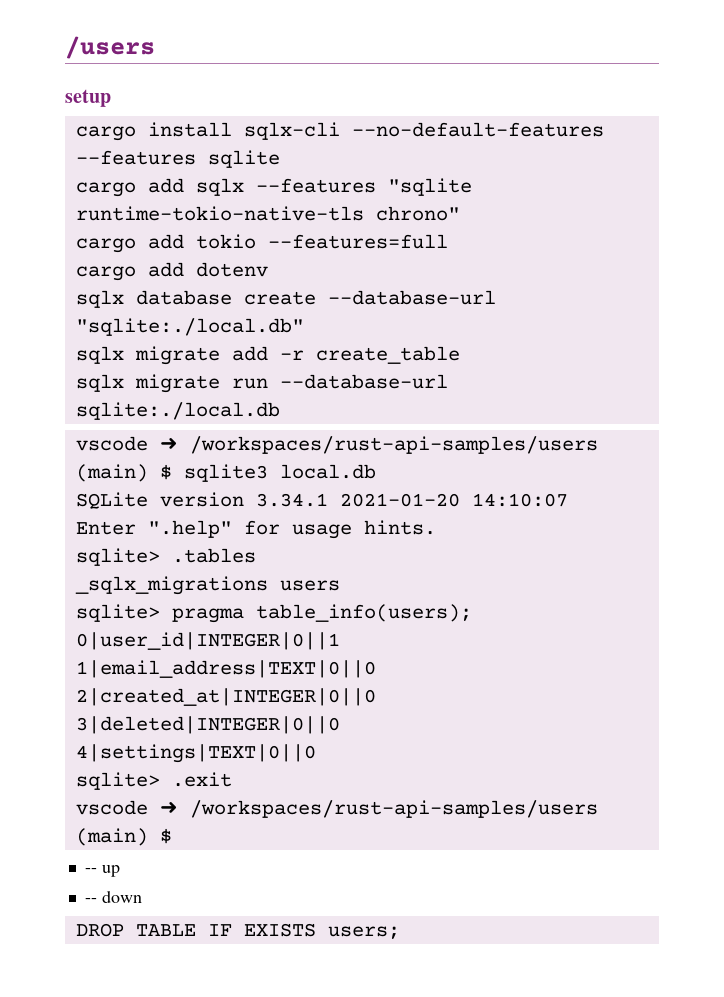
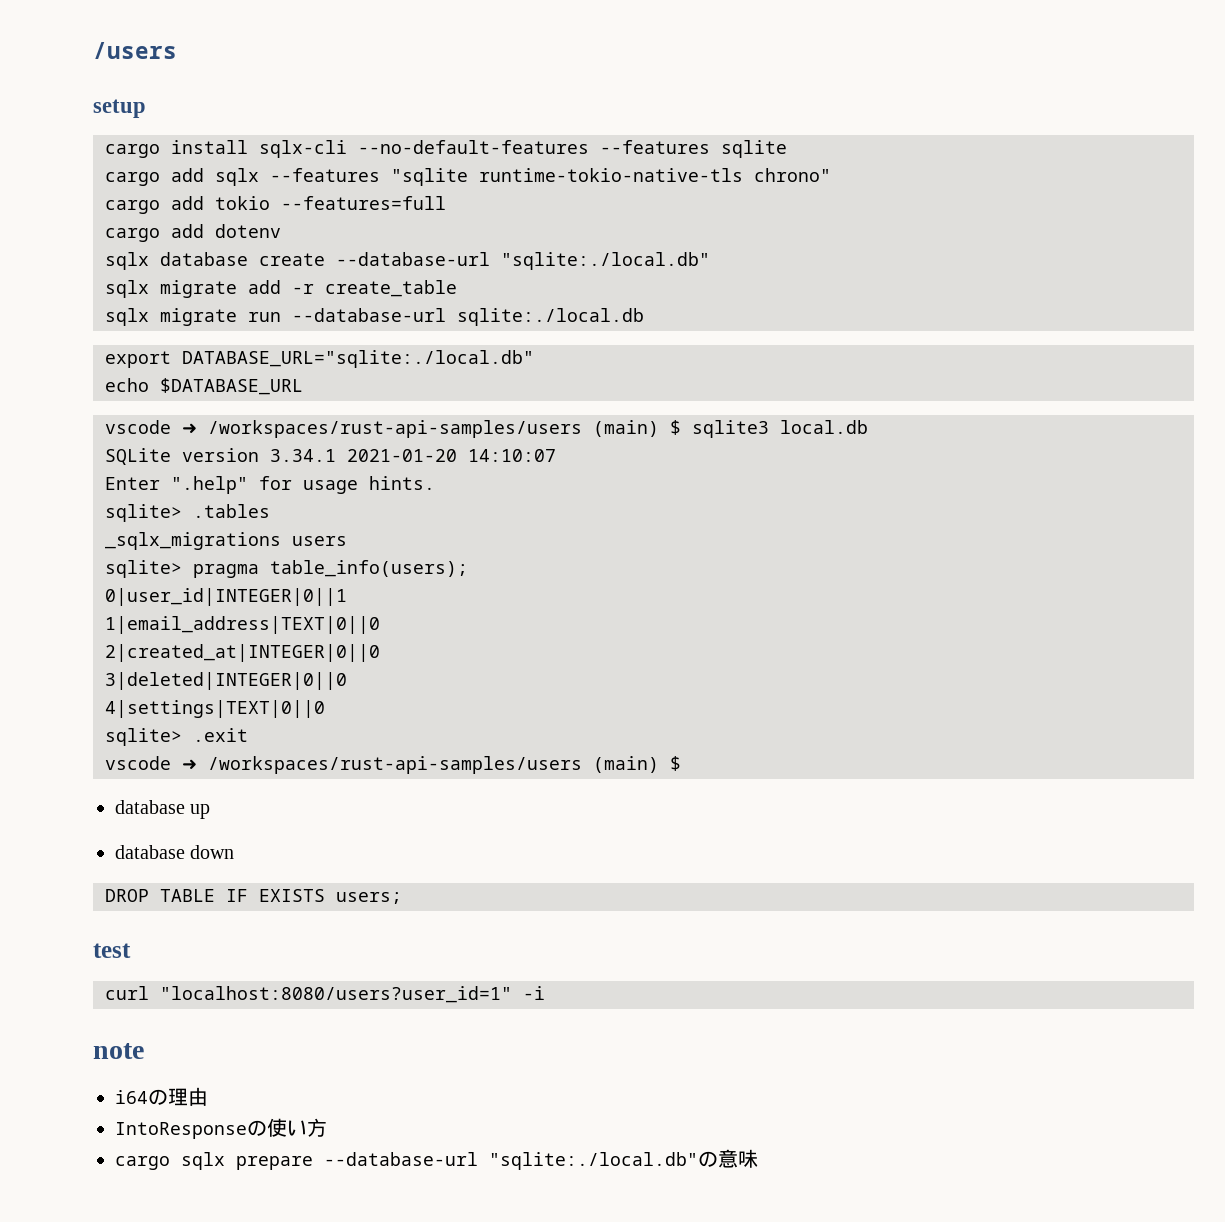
(280, 411) none -> [105,350,534,368] [105,378,303,395] // export DATABASE_URL="sqlite:./local.db" // echo $DATABASE_URL
[84,868,97,873] -- -> [115,800,185,814] database
[84,898,97,903] -- -> [115,845,185,859] database
(400, 932) none -> [93,943,131,958] [105,986,545,1003] [93,1043,144,1059] [115,1087,208,1106] [115,1118,327,1139] [115,1149,758,1170] // test // curl "localhost:8080/users?user_id=1" -i // note // i64の理由 // IntoResponseの使い方 // cargo sqlx prepare --database-url "sqlite:./local.db"の意味

